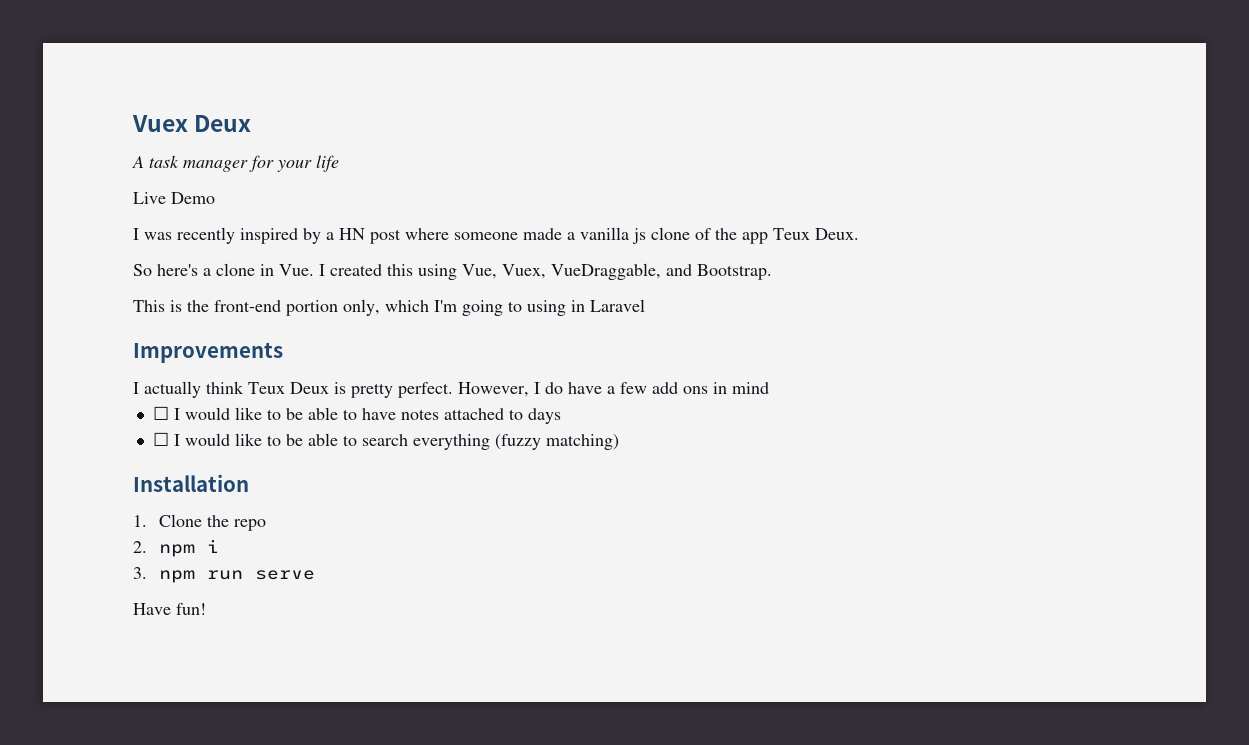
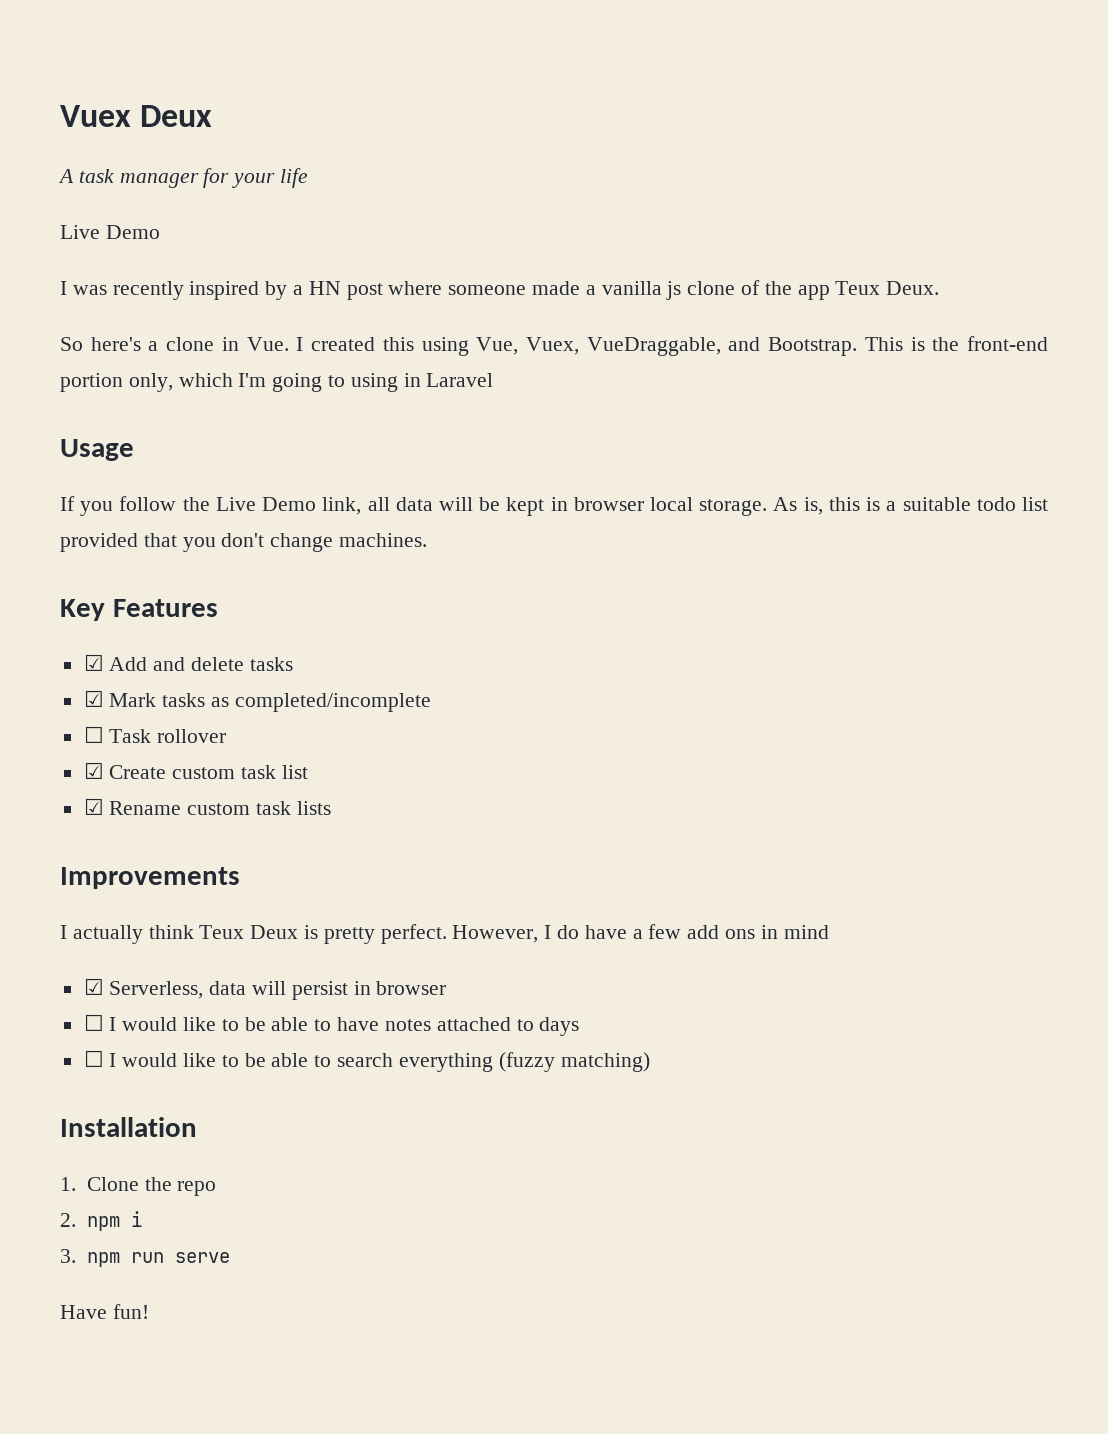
(772, 272) // -> (858, 346) none
(645, 305) none -> [60,439,134,461] [60,496,1049,516] [60,533,428,552] [60,599,218,621] [83,654,293,671] [83,690,431,712] [83,726,227,743] [83,762,308,779] [83,798,331,815] // Usage // If you follow the Live Demo link, all data will be kept in browser local storage. As is, this is a suitable todo list provided that you don't change machines. // Key Features // ☑ Add and delete tasks // ☑ Mark tasks as completed/incomplete // ☐ Task rollover // ☑ Create custom task list // ☑ Rename custom task lists
(769, 388) none -> [83,978,447,1000] // ☑ Serverless, data will persist in browser

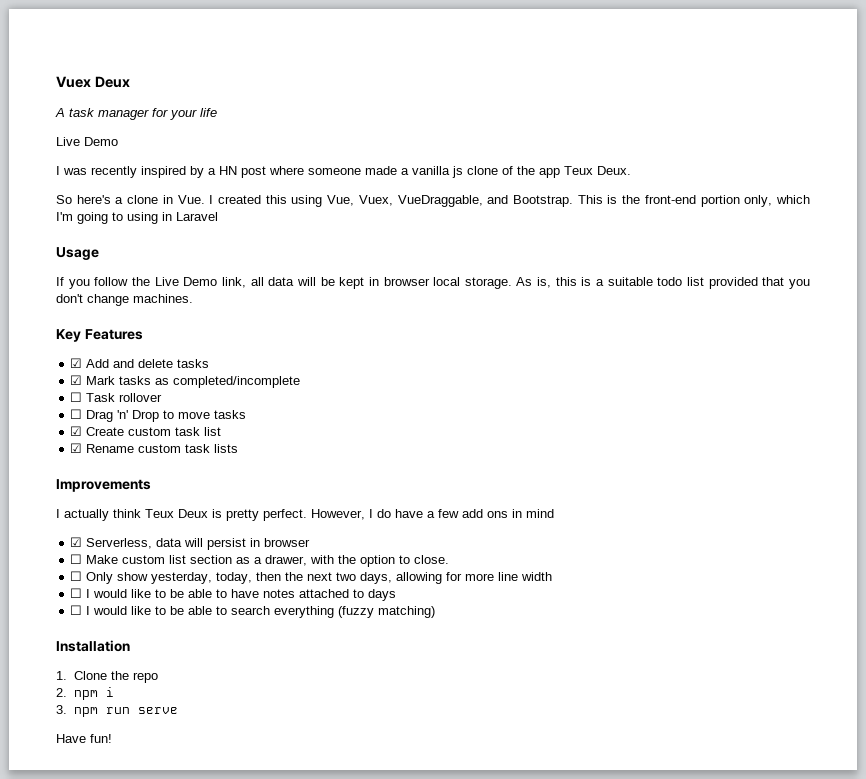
(227, 736) none -> [70,409,247,422] // ☐ Drag 'n' Drop to move tasks
(447, 988) none -> [70,554,450,567] [70,571,553,584] // ☐ Make custom list section as a drawer, with the option to close. // ☐ Only show yesterday, today, then the next two days, allowing for more line width

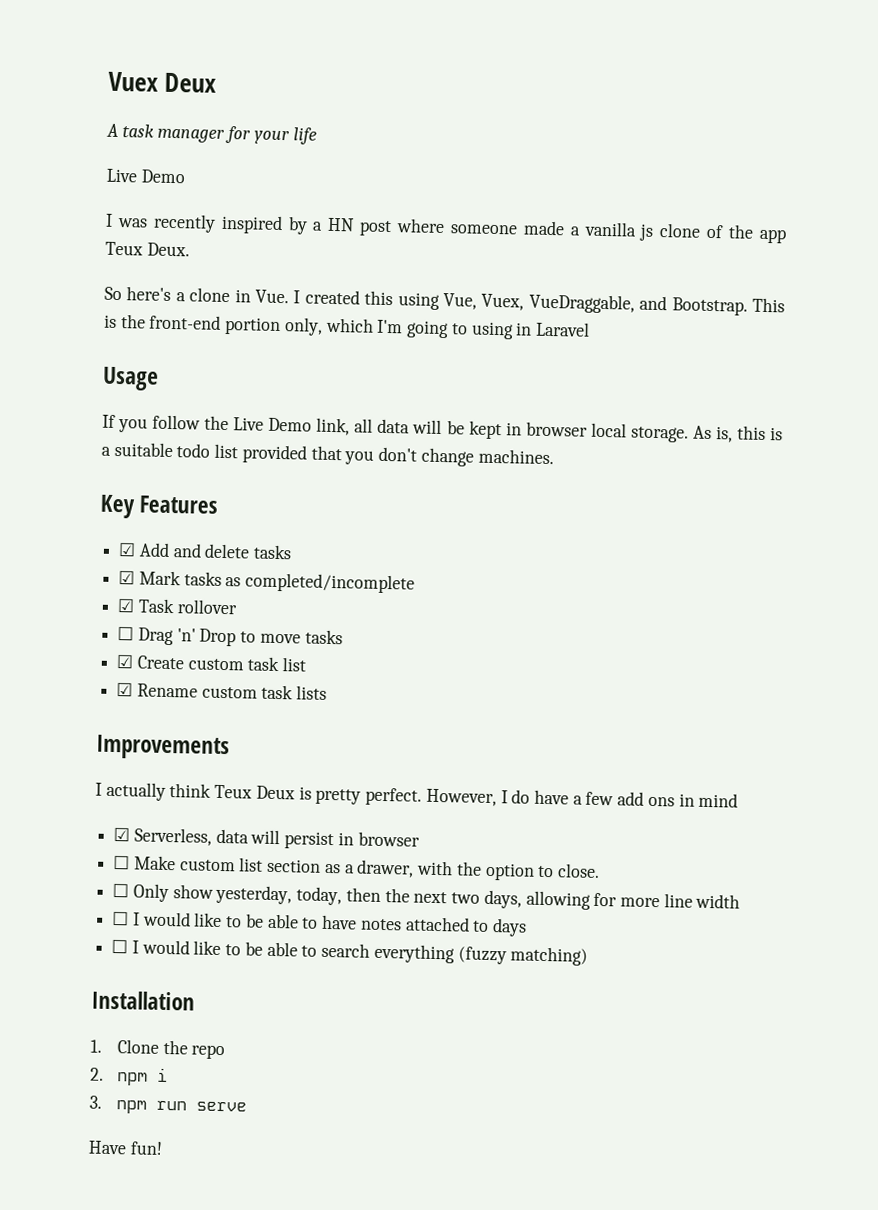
[70,392,83,402] ☐ -> [117,598,136,613] ☑

